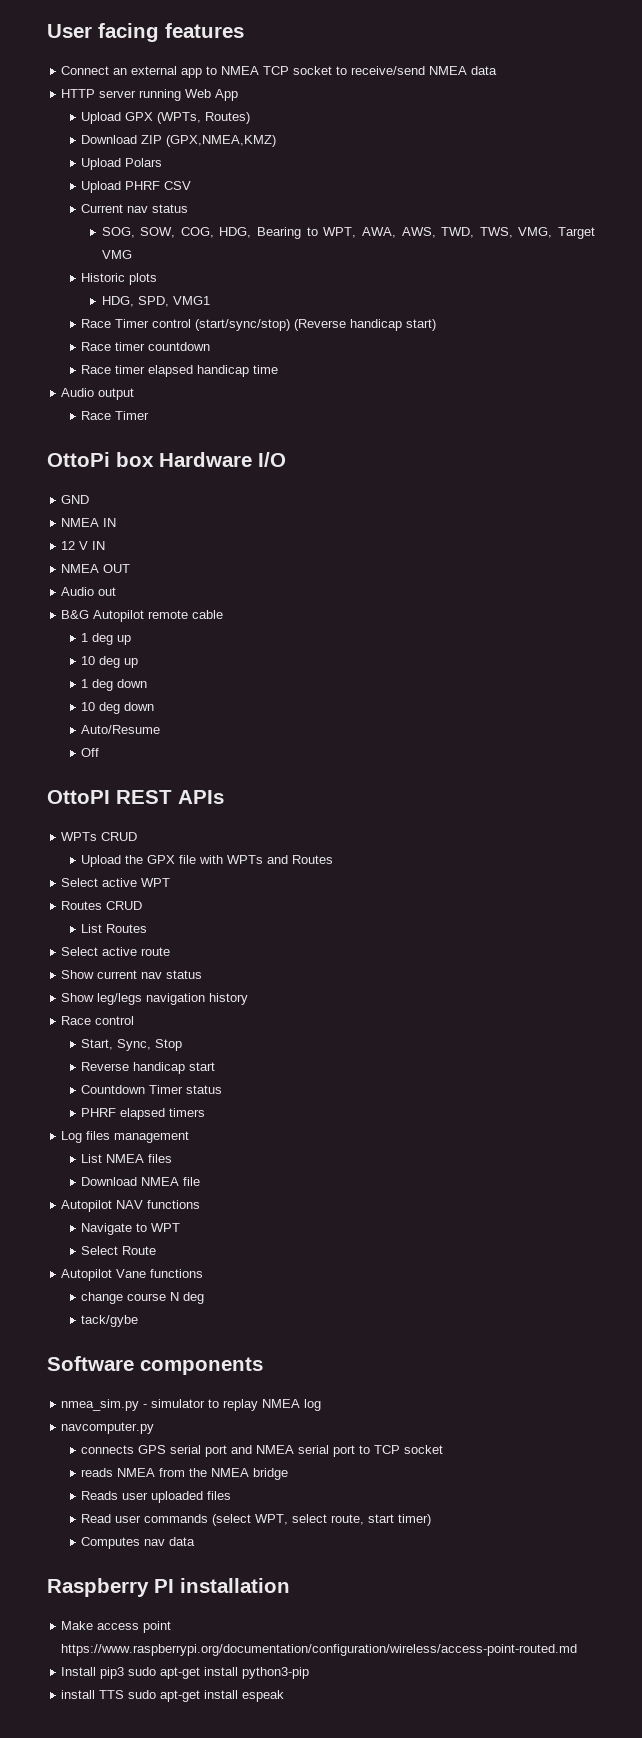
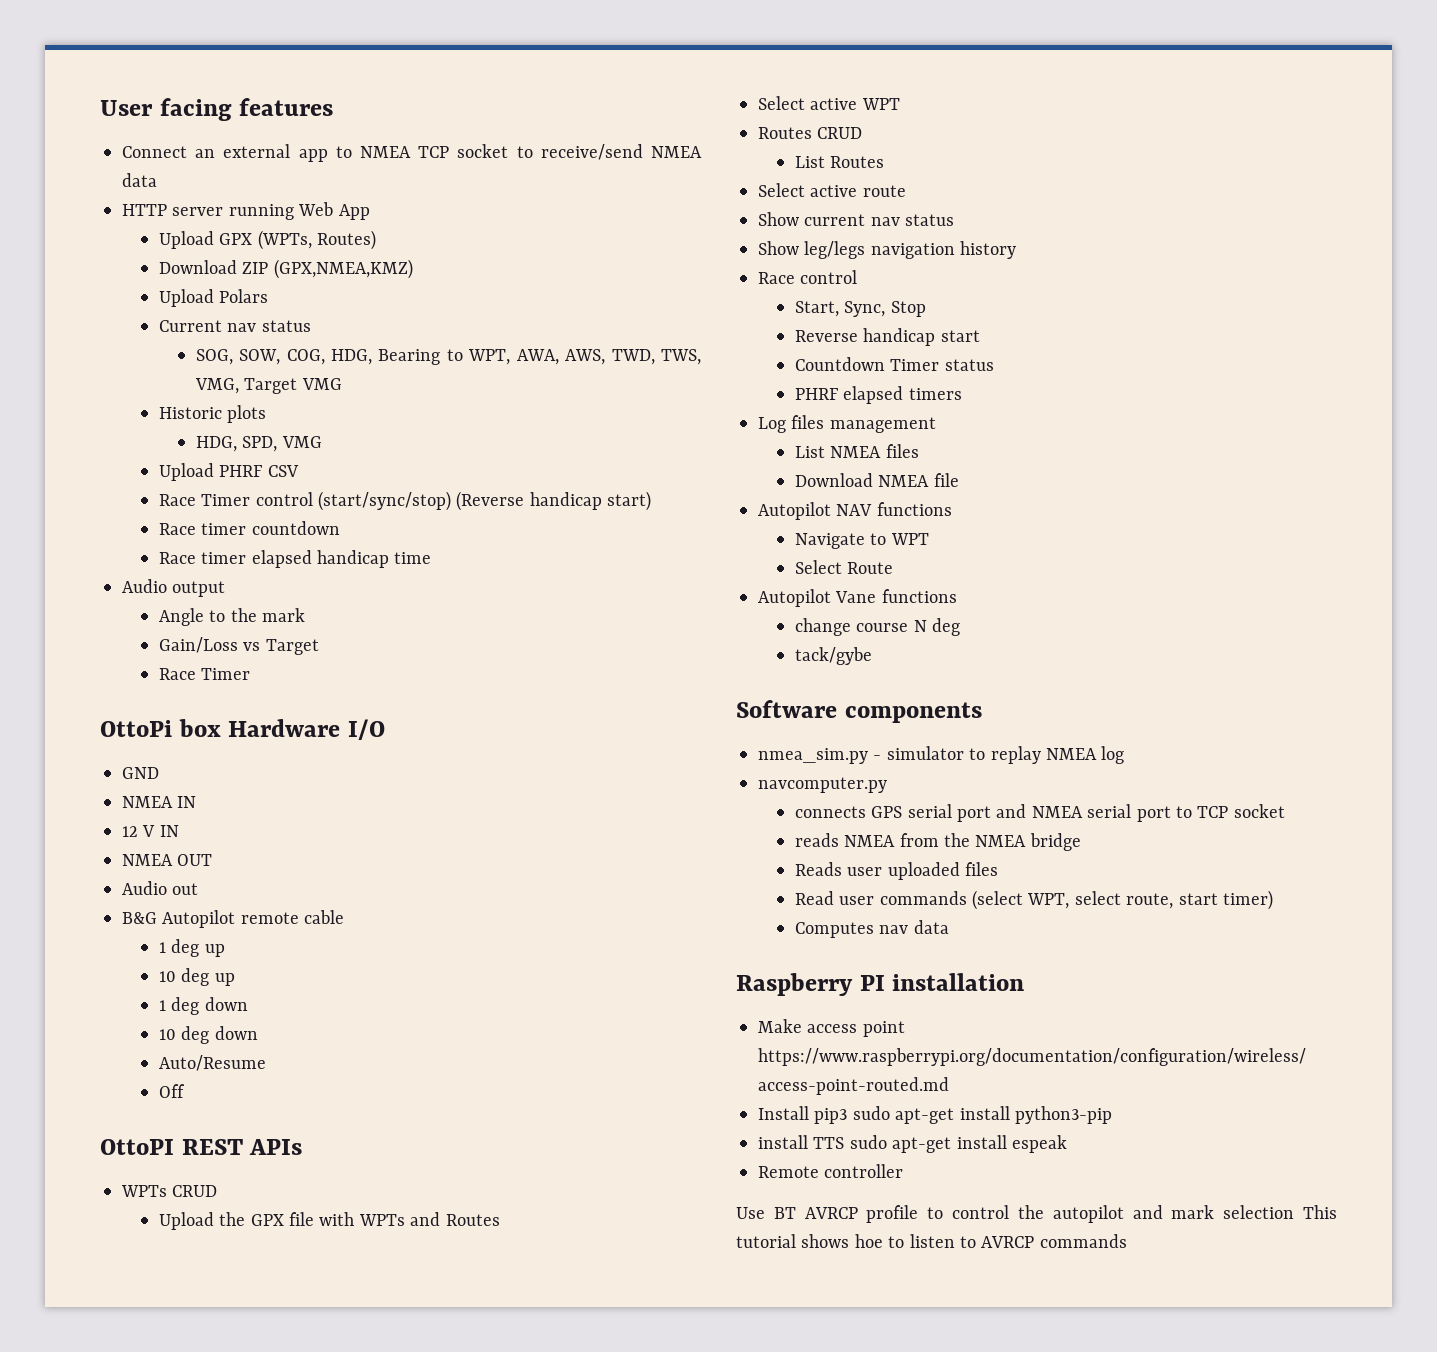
[81,181,192,193] // Upload PHRF CSV -> (269, 296) none
[172,296,210,305] VMG1 -> [281,436,322,448] [158,463,299,481] VMG // Upload PHRF CSV
(135, 394) none -> [158,608,306,626] [158,637,319,655] // Angle to the mark // Gain/Loss vs Target
(285, 1696) none -> [758,1164,904,1178] [736,1205,1337,1223] [736,1234,1127,1248] // Remote controller // Use BT AVRCP profile to control the autopilot and mark selection This tutorial shows hoe to listen to AVRCP commands

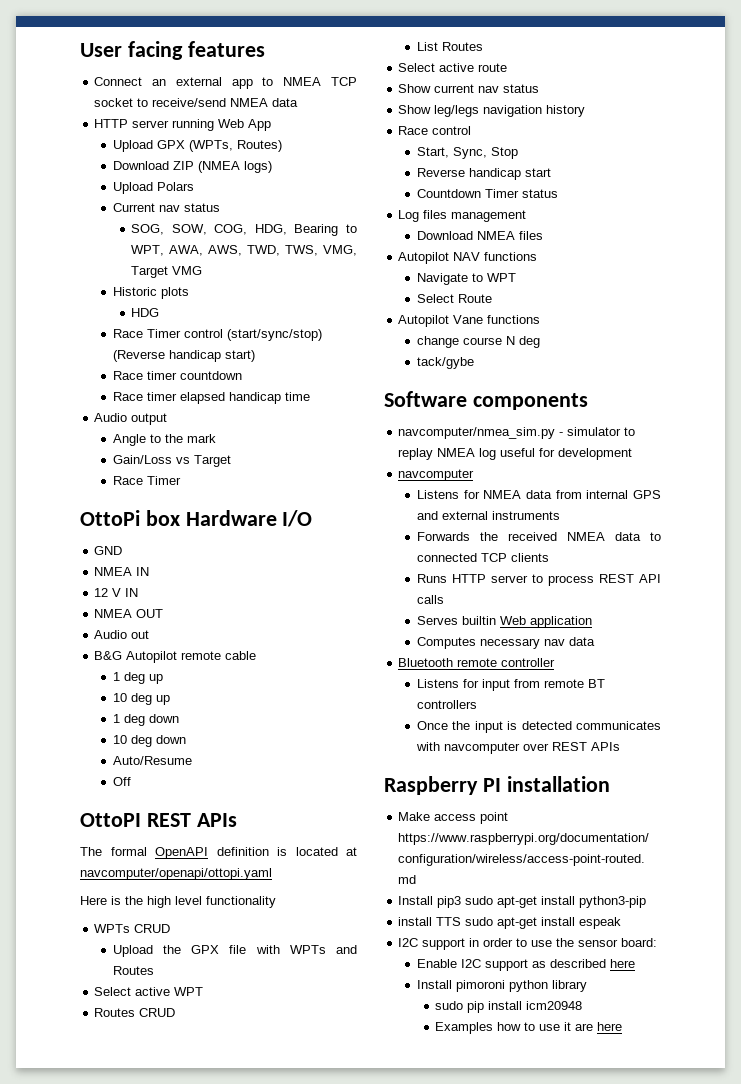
[273,259,413,279] (GPX,NMEA,KMZ) -> [197,161,272,173] (NMEA logs)
[195,436,322,452] [158,463,299,481] HDG, SPD, VMG // Upload PHRF CSV -> [131,308,160,317] HDG
(303, 1147) none -> [80,847,357,859] [80,868,272,880] [80,896,276,908] // The formal OpenAPI definition is located at navcomputer/openapi/ottopi.yaml // Here is the high level functionality
[794,386,962,404] // PHRF elapsed timers -> (558, 193) none
[794,446,825,458] List -> [416,231,473,240] Download
[794,473,959,487] // Download NMEA file -> (543, 235) none
[758,748,868,764] nmea_sim.py -> [398,427,556,439] navcomputer/nmea_sim.py
[758,777,887,793] [794,804,1285,822] [794,833,1081,851] [794,862,999,880] [794,890,1274,910] // navcomputer.py // connects GPS serial port and NMEA serial port to TCP socket // reads NMEA from the NMEA bridge // Reads user uploaded files // Read user commands (select WPT, select route, start timer) -> [500,448,633,460] [398,469,475,481] [416,490,661,499] [416,511,560,520] [416,532,661,541] [416,553,549,562] [416,574,661,586] [416,595,444,604] [416,616,592,628] useful for development // navcomputer // Listens for NMEA data from internal GPS and external instruments // Forwards the received NMEA data to connected TCP clients // Runs HTTP server to process REST API calls // Serves builtin Web application
(874, 930) none -> [479,638,540,649] necessary
(949, 927) none -> [398,658,556,667] [416,679,605,691] [416,700,477,709] [416,721,661,733] [415,742,620,754] // Bluetooth remote controller // Listens for input from remote BT controllers // Once the input is detected communicates with navcomputer over REST APIs
[758,1164,904,1178] [736,1205,1337,1223] [736,1234,1127,1248] Remote controller // Use BT AVRCP profile to control the autopilot and mark selection This tutorial shows hoe to listen to AVRCP commands -> [398,938,658,950] [416,959,635,971] [416,980,587,992] [435,1001,583,1013] [435,1022,623,1034] I2C support in order to use the sensor board: // Enable I2C support as described here // Install pimoroni python library // sudo pip install icm20948 // Examples how to use it are here

